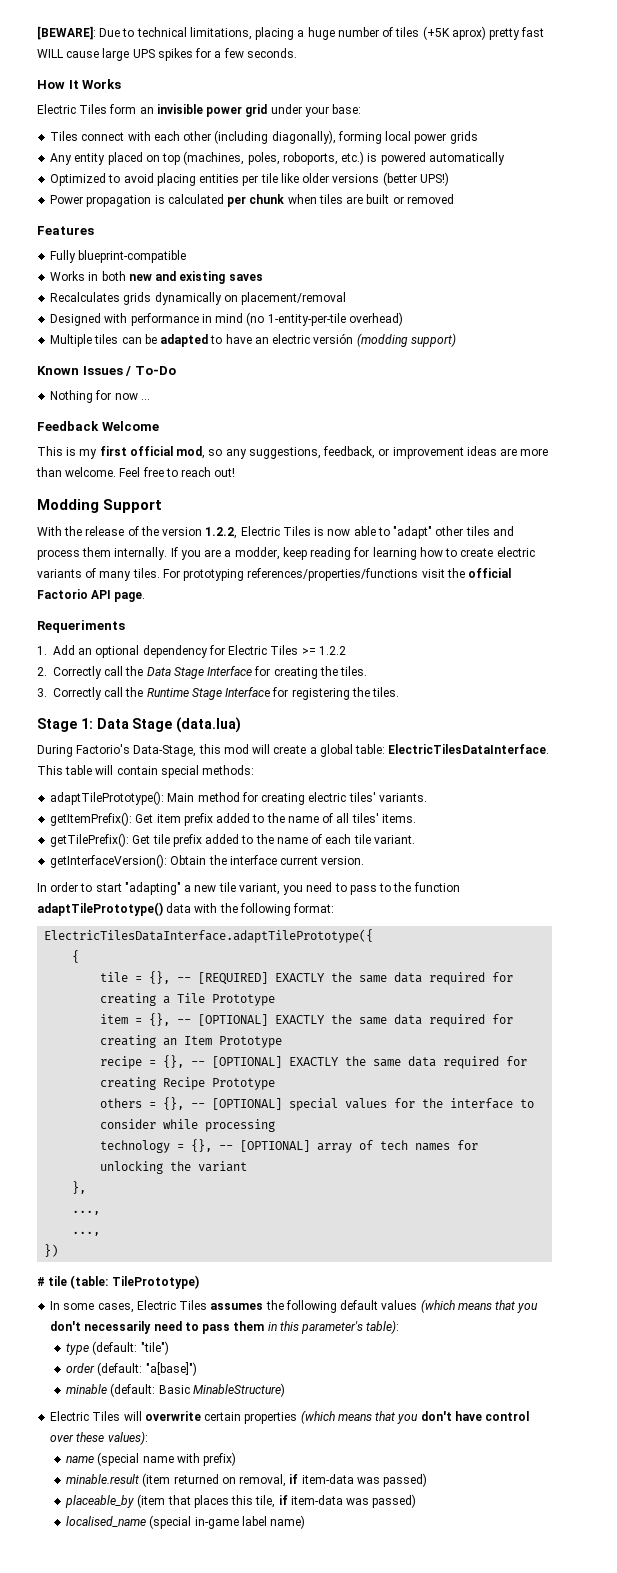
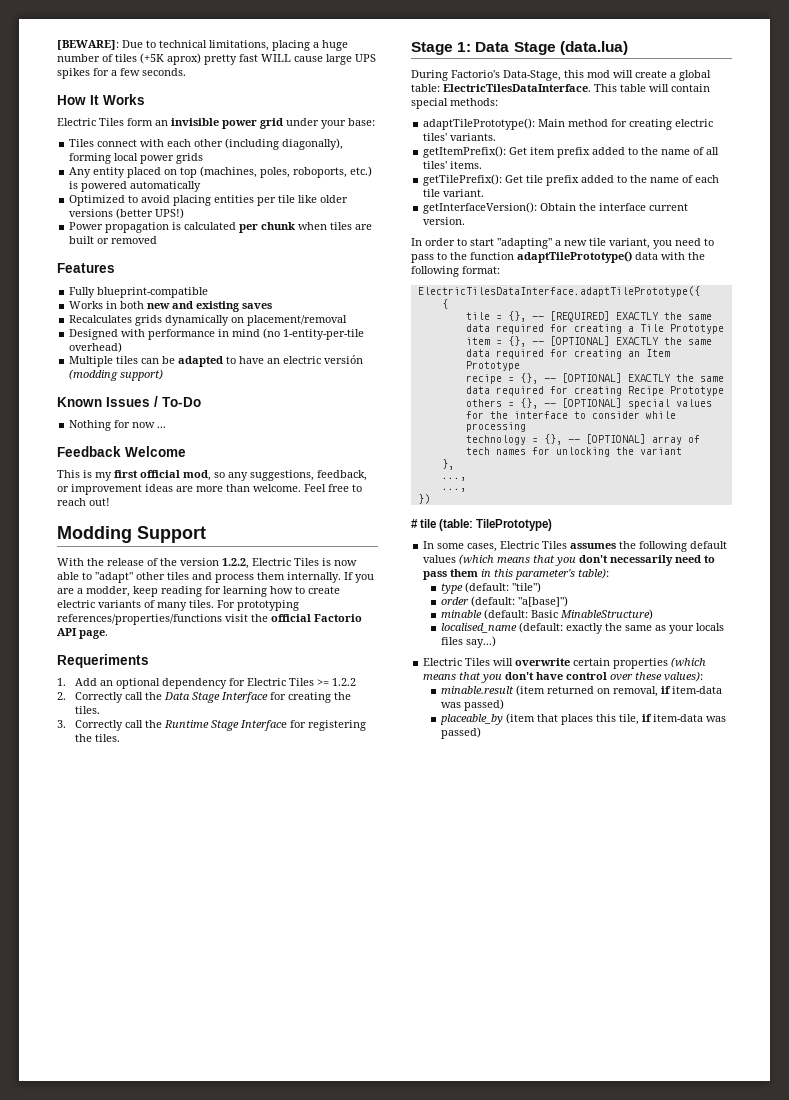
(285, 1390) none -> [440,622,724,634] [440,636,496,648] // localised_name (default: exactly the same as your locals files say...)
[66,1452,237,1466] // name (special name with prefix) -> (704, 676) none
[66,1515,306,1529] // localised_name (special in-game label name) -> (481, 733) none

